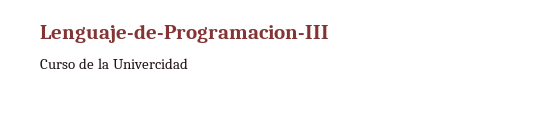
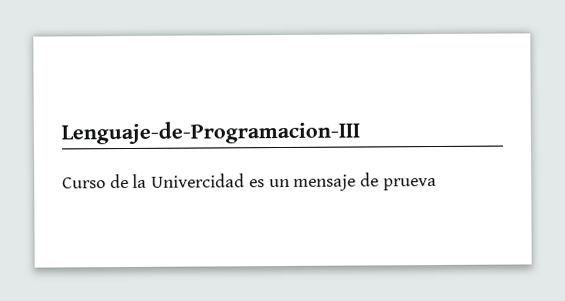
(188, 63) none -> [248,172,437,191] es un mensaje de prueva

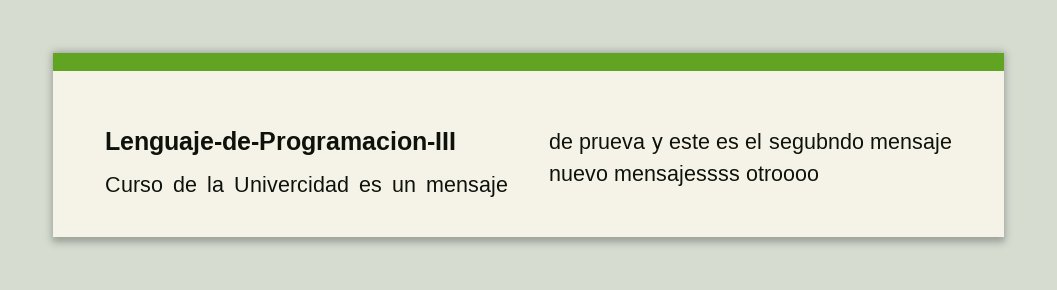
(437, 184) none -> [651,133,952,154] [549,165,819,186] y este es el segubndo mensaje nuevo mensajessss otroooo

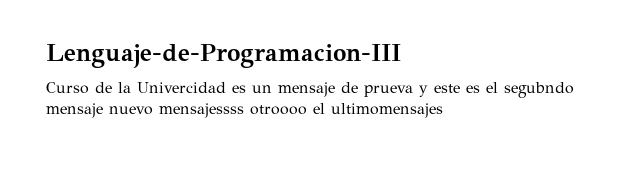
(819, 173) none -> [313,103,443,118] el ultimomensajes

